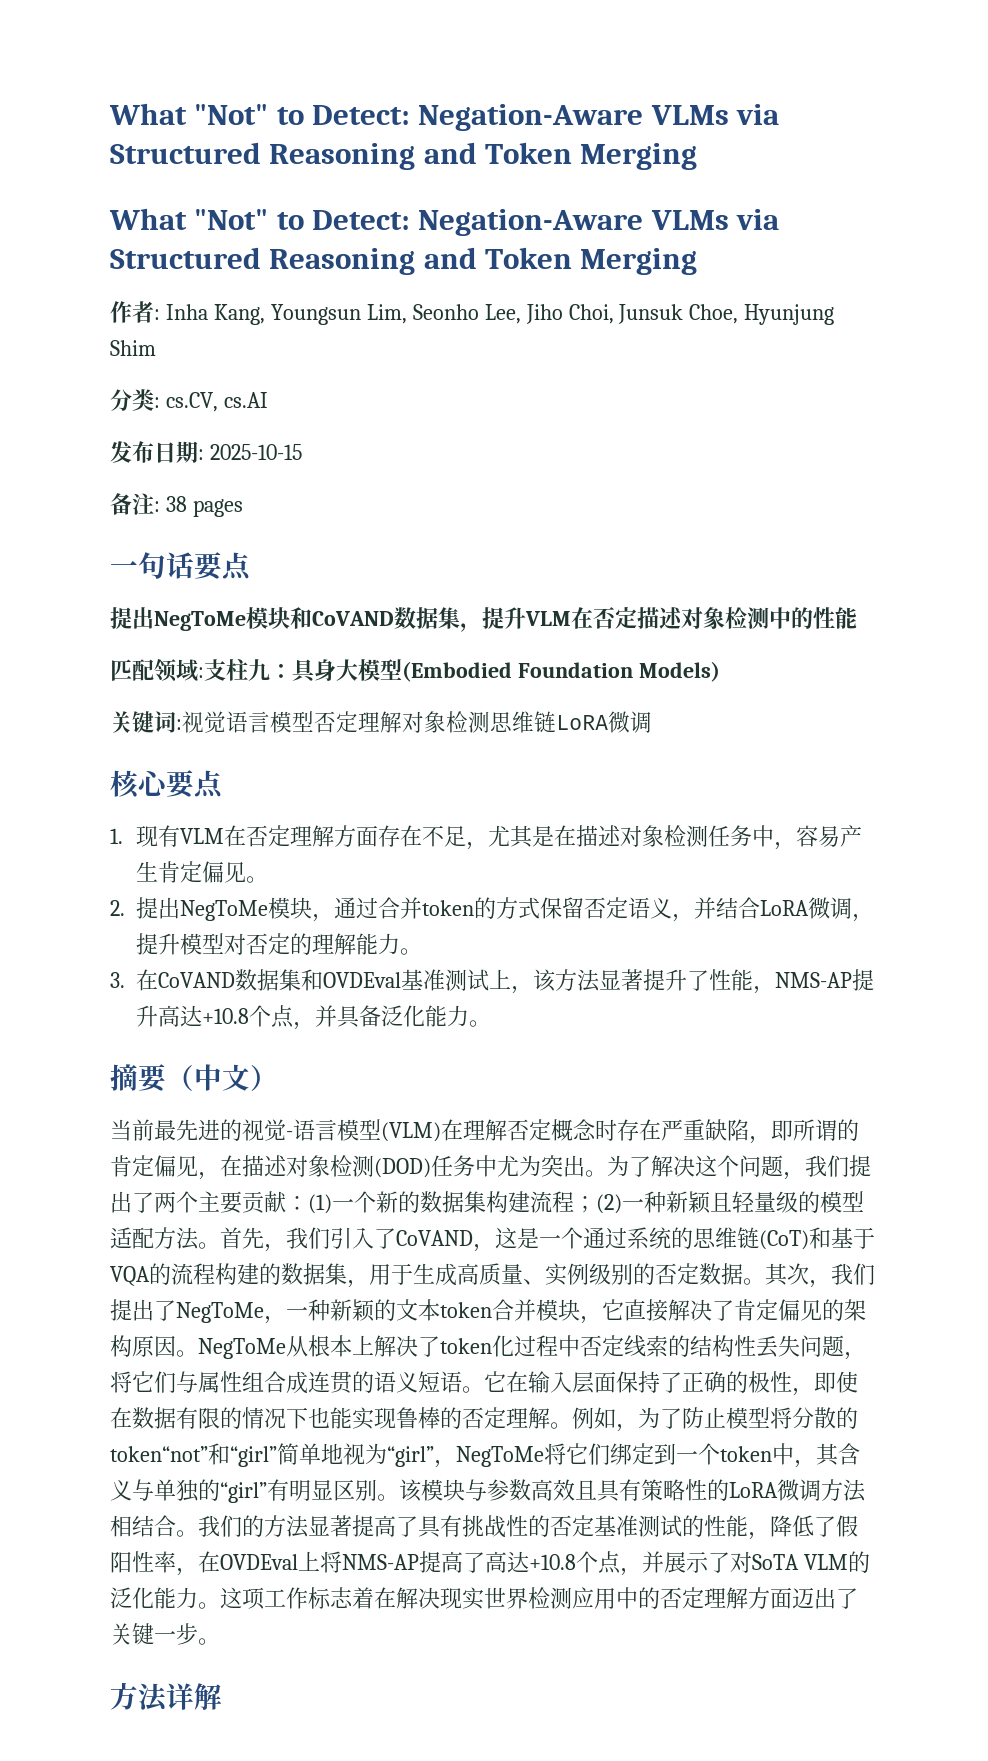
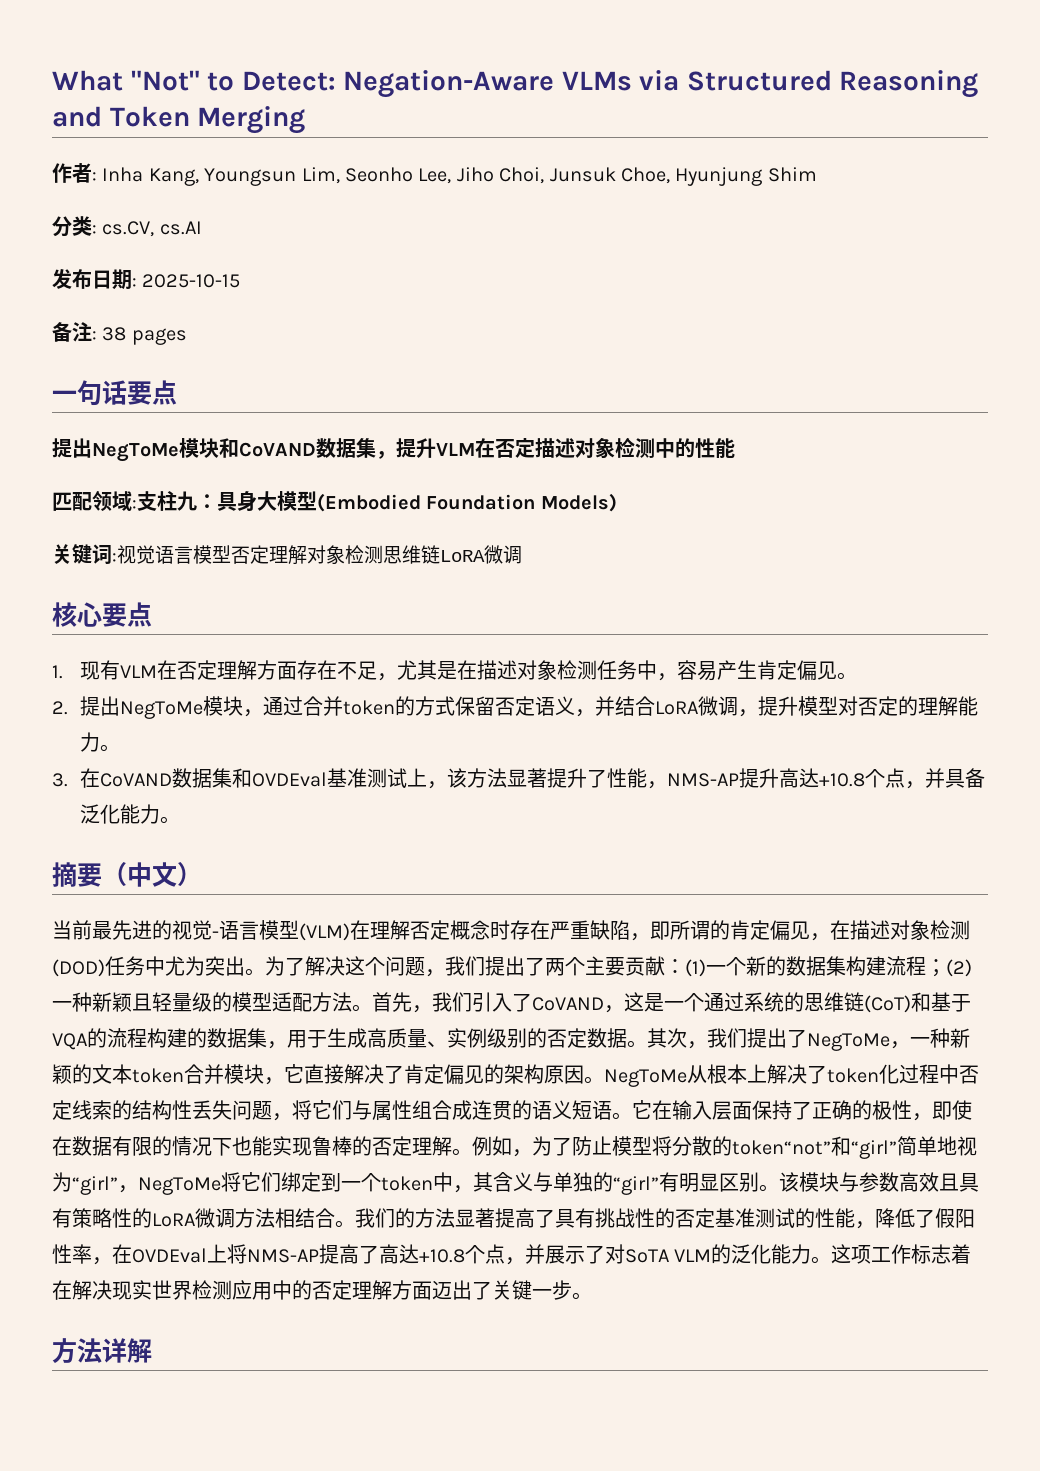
[109,208,780,236] [110,247,698,275] // What "Not" to Detect: Negation-Aware VLMs via Structured Reasoning and Token Merging -> (306, 120) none

